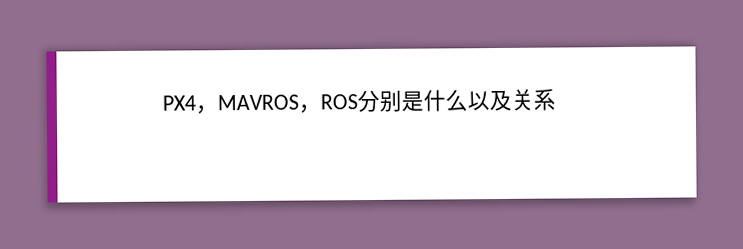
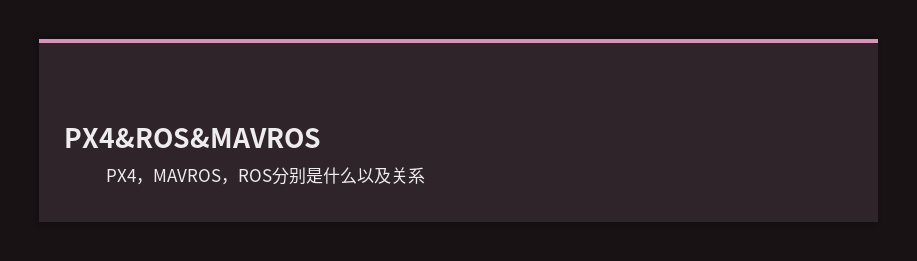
(162, 103) none -> [64,128,321,148] PX4&ROS&MAVROS //

